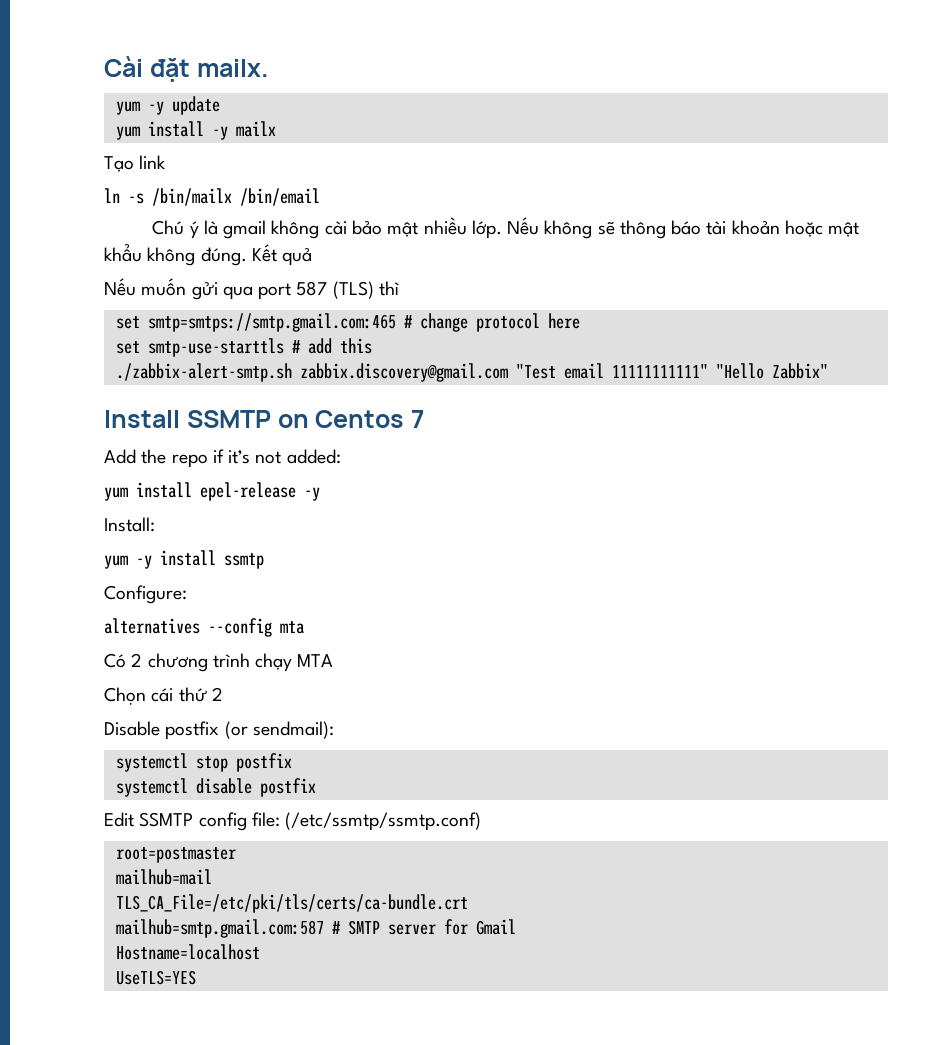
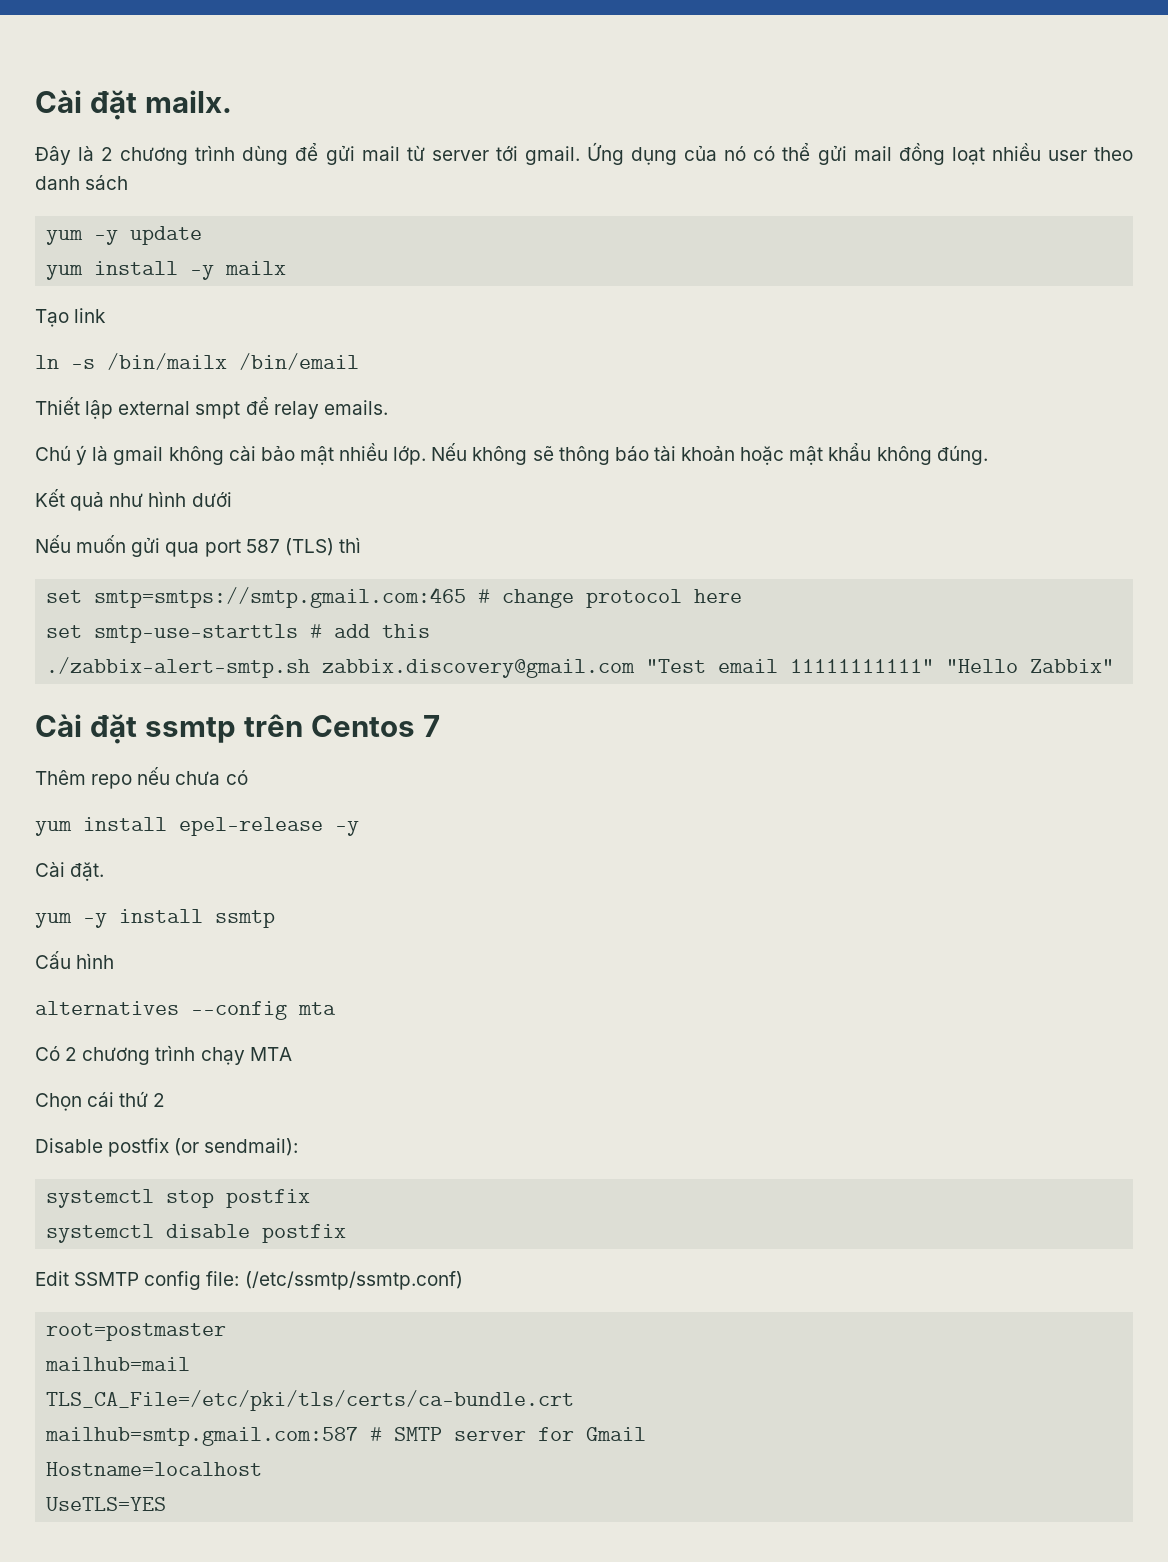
(269, 68) none -> [35,142,1134,165] [35,175,129,190] // Đây là 2 chương trình dùng để gửi mail từ server tới gmail. Ứng dụng của nó có thể gửi mail đồng loạt nhiều user theo danh sách
(320, 197) none -> [35,397,388,419] // Thiết lập external smpt để relay emails.
(247, 256) none -> (988, 455) //
(313, 257) none -> [109,491,232,507] như hình dưới
[104,410,424,428] [104,449,341,468] Install SSMTP on Centos 7 // Add the repo if it’s not added: -> [35,714,440,744] [35,767,248,789] Cài đặt ssmtp trên Centos 7 // Thêm repo nếu chưa có
[104,517,155,532] Install: -> [35,862,105,881] Cài đặt.
[104,585,187,604] Configure: -> [35,951,115,969] Cấu hình

